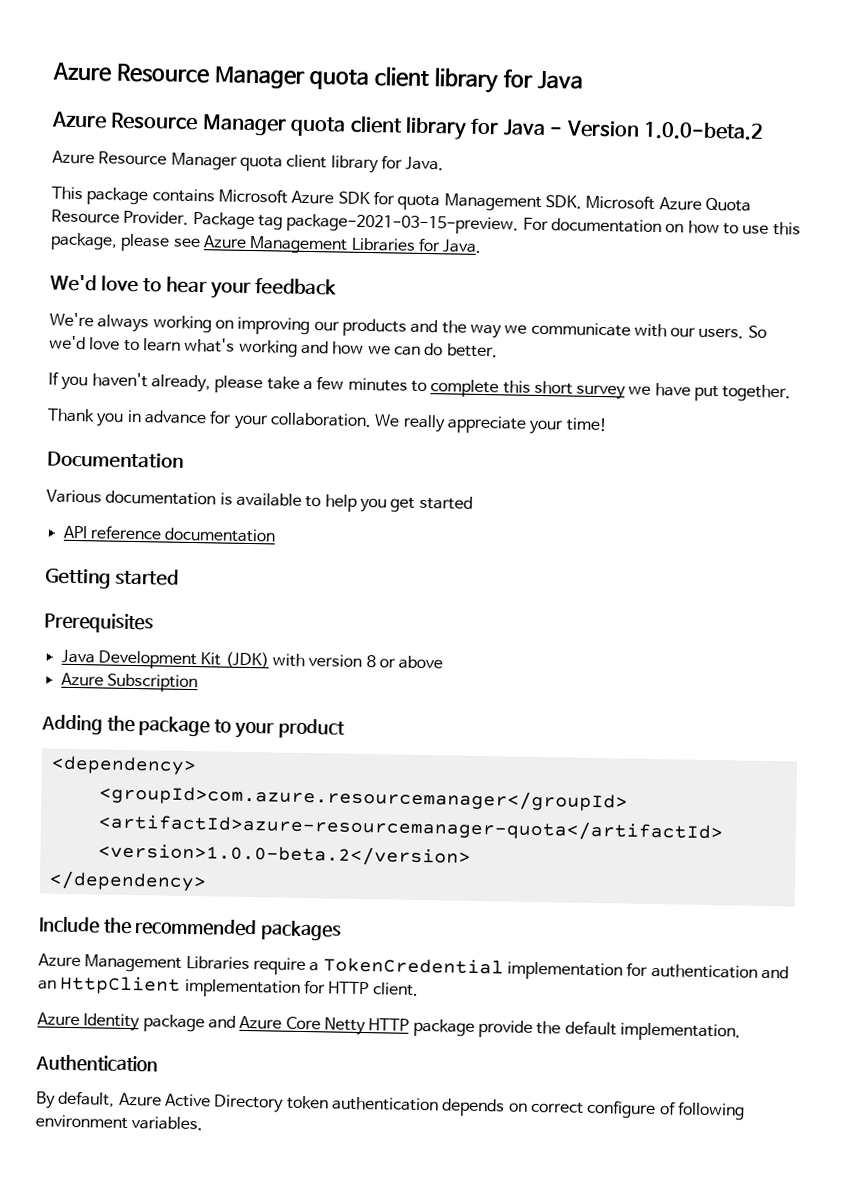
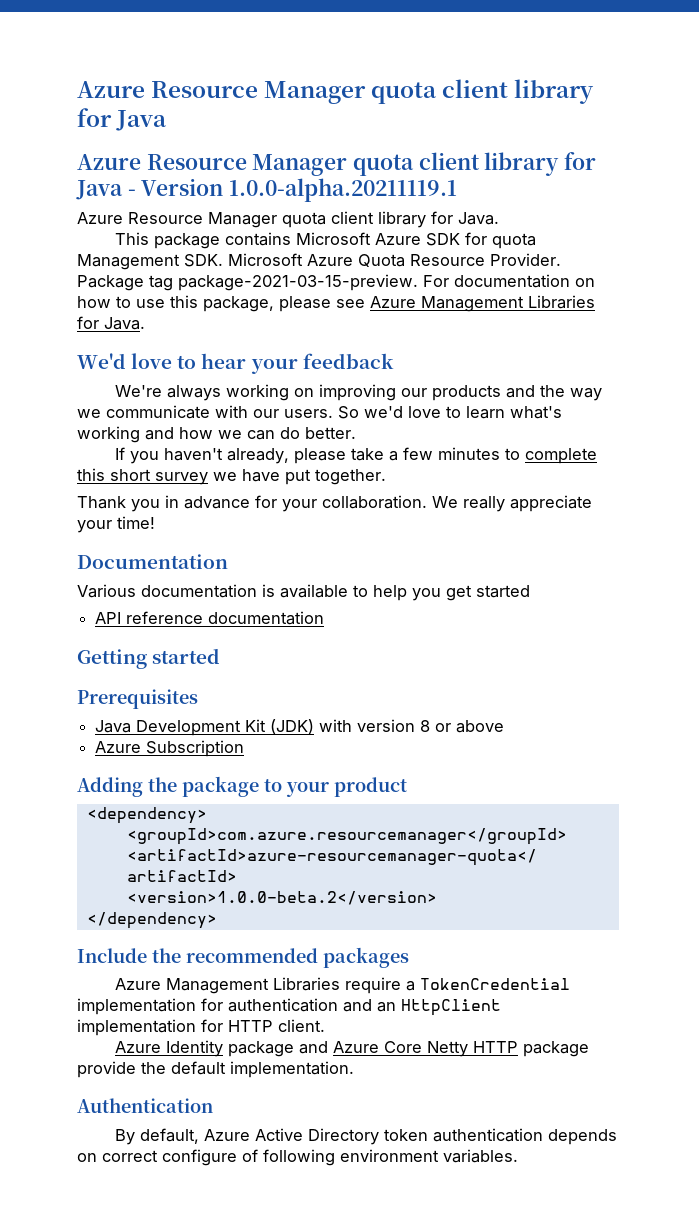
[642,121,764,141] 1.0.0-beta.2 -> [229,178,458,202] 1.0.0-alpha.20211119.1

